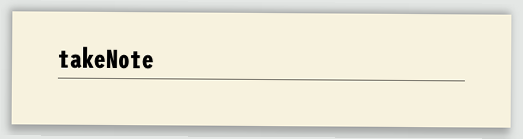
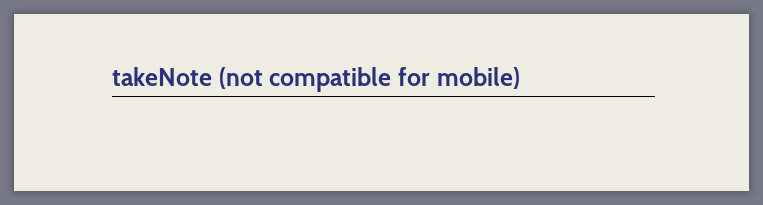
(155, 58) none -> [218,67,520,92] (not compatible for mobile)

